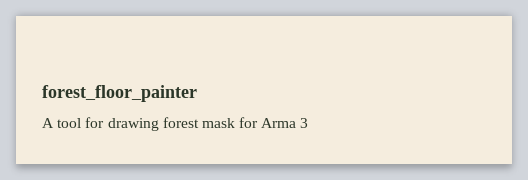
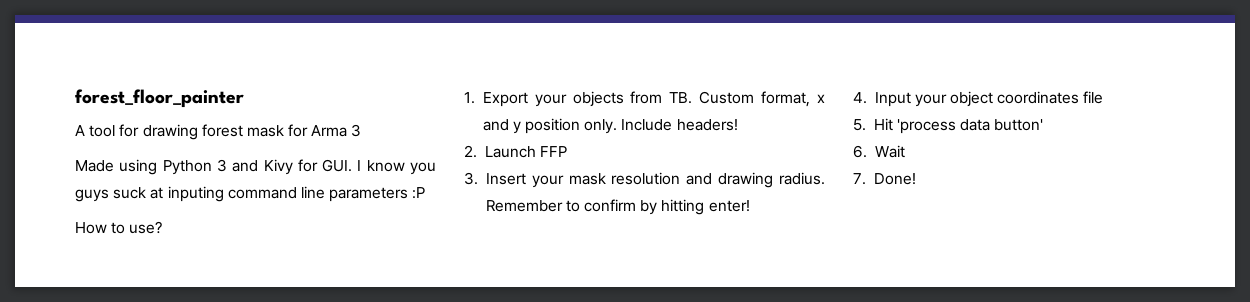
(309, 123) none -> [75,159,437,175] [75,186,426,202] [75,221,163,234] [464,91,825,107] [482,118,738,134] [464,145,567,158] [464,172,825,188] [485,199,750,215] [853,91,1104,107] [853,118,1044,134] [853,145,905,158] [853,173,916,185] // Made using Python 3 and Kivy for GUI. I know you guys suck at inputing command line parameters :P // How to use? // 1. Export your objects from TB. Custom format, x and y position only. Include headers! // 2. Launch FFP // 3. Insert your mask resolution and drawing radius. Remember to confirm by hitting enter! // 4. Input your object coordinates file // 5. Hit 'process data button' // 6. Wait // 7. Done!

